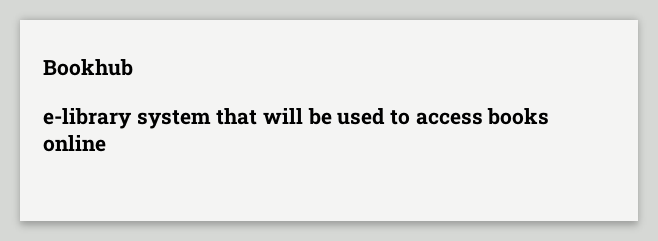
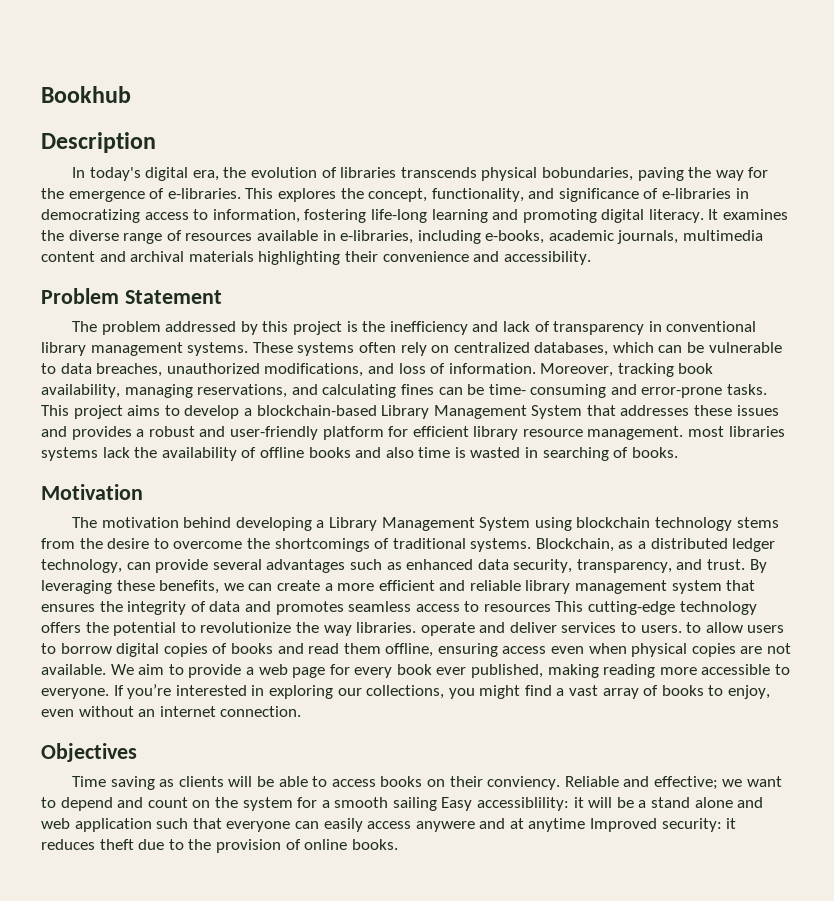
[43,108,386,129] e-library system that will be used -> [41,132,156,153] [72,167,769,181] [41,188,749,202] [41,209,789,223] [41,230,764,244] [41,251,591,265] [41,288,222,304] [72,321,757,335] [41,342,782,356] [41,363,714,377] [41,384,768,398] [41,405,779,419] [41,426,785,440] [41,447,678,461] [41,484,143,500] [72,517,779,531] [41,538,776,552] [41,559,767,573] [41,580,756,594] [41,601,757,615] [41,622,785,636] [41,643,792,657] [41,664,791,678] [41,684,771,699] [41,706,302,717] [41,743,137,762] [72,776,308,790] Description // In today's digital era, the evolution of libraries transcends physical bobundaries, paving the way for the emergence of e-libraries. This explores the concept, functionality, and significance of e-libraries in democratizing access to information, fostering life-long learning and promoting digital literacy. It examines the diverse range of resources available in e-libraries, including e-books, academic journals, multimedia content and archival materials highlighting their convenience and accessibility. // Problem Statement // The problem addressed by this project is the inefficiency and lack of transparency in conventional library management systems. These systems often rely on centralized databases, which can be vulnerable to data breaches, unauthorized modifications, and loss of information. Moreover, tracking book availability, managing reservations, and calculating fines can be time- consuming and error-prone tasks. This project aims to develop a blockchain-based Library Management System that addresses these issues and provides a robust and user-friendly platform for efficient library resource management. most libraries systems lack the availability of offline books and also time is wasted in searching of books. // Motivation // The motivation behind developing a Library Management System using blockchain technology stems from the desire to overcome the shortcomings of traditional systems. Blockchain, as a distributed ledger technology, can provide several advantages such as enhanced data security, transparency, and trust. By leveraging these benefits, we can create a more efficient and reliable library management system that ensures the integrity of data and promotes seamless access to resources This cutting-edge technology offers the potential to revolutionize the way libraries. operate and deliver services to users. to allow users to borrow digital copies of books and read them offline, ensuring access even when physical copies are not available. We aim to provide a web page for every book ever published, making reading more accessible to everyone. If you’re interested in exploring our collections, you might find a vast array of books to enjoy, even without an internet connection. // Objectives // Time saving as clients will be able
[43,135,106,152] online -> [426,776,783,790] [41,797,764,811] [41,818,737,832] [41,839,398,853] on their conviency. Reliable and effective; we want to depend and count on the system for a smooth sailing Easy accessiblility: it will be a stand alone and web application such that everyone can easily access anywere and at anytime Improved security: it reduces theft due to the provision of online books.

